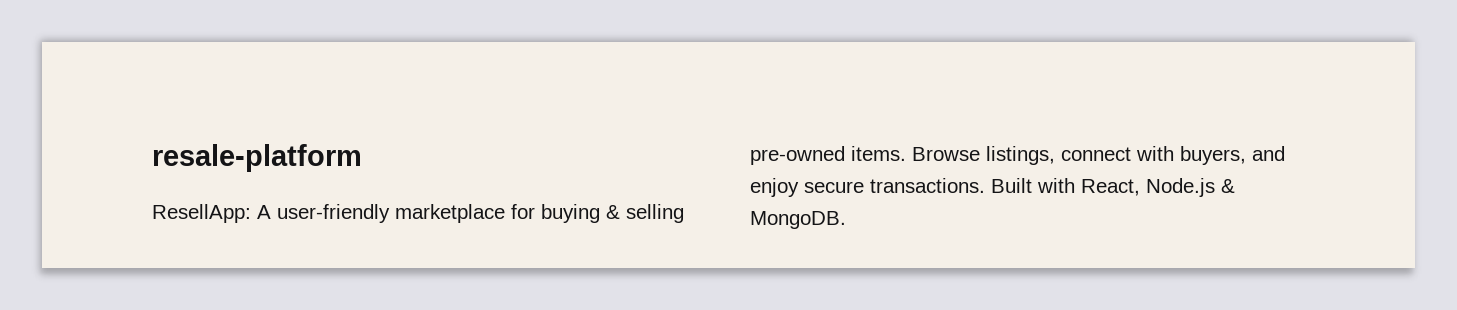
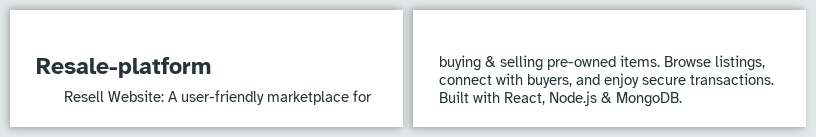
[152,144,362,172] [152,204,251,223] resale-platform // ResellApp: -> [36,57,211,78] [64,90,165,102] Resale-platform // Resell Website:

